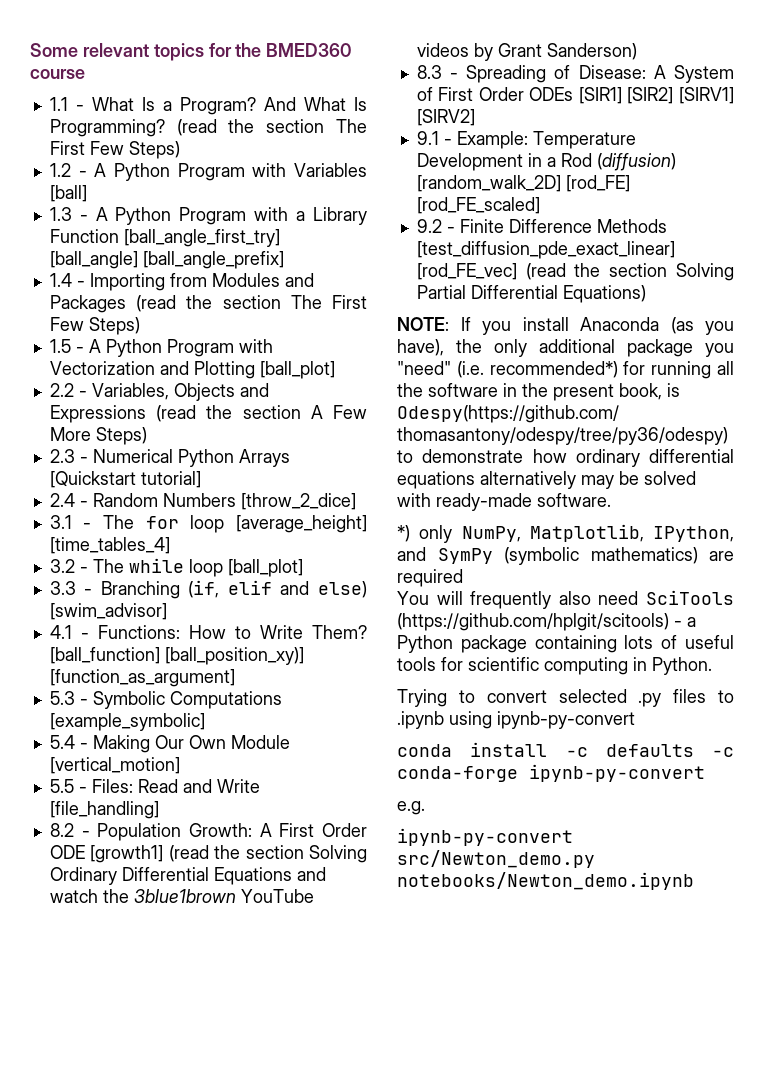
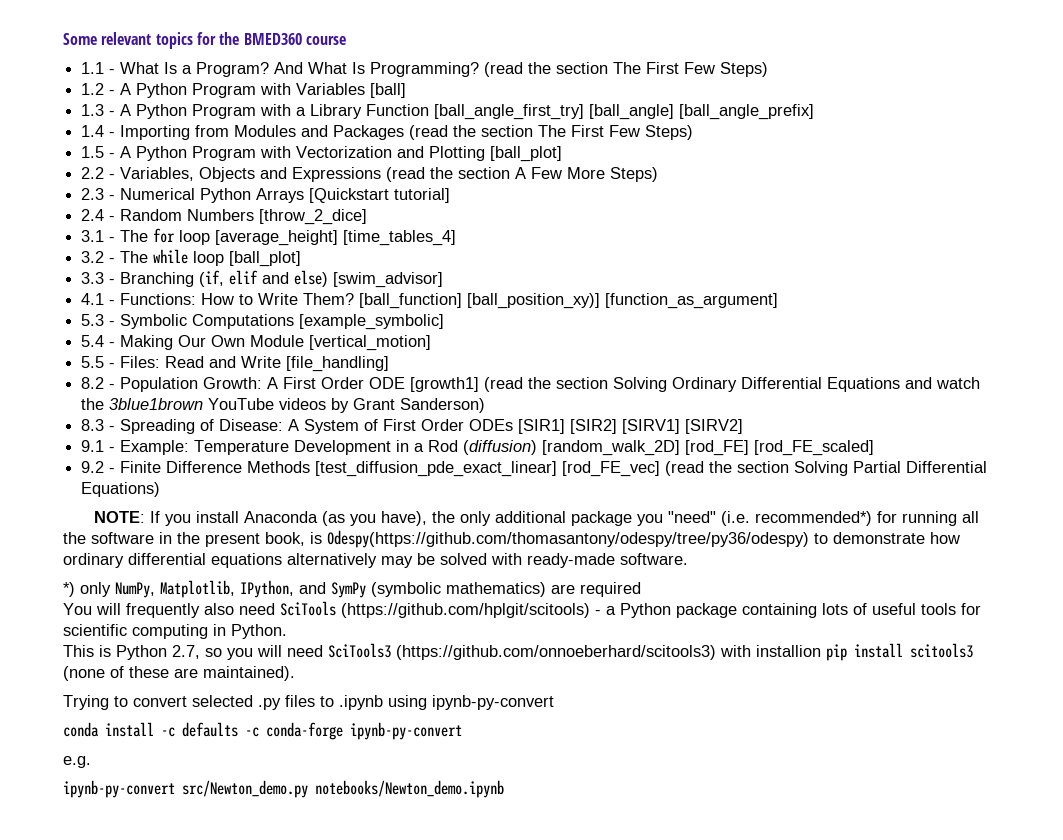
(712, 666) none -> [63,643,973,661] [63,666,295,681] // This is Python 2.7, so you will need SciTools3 (https://github.com/onnoeberhard/scitools3) with installion pip install scitools3 (none of these are maintained).

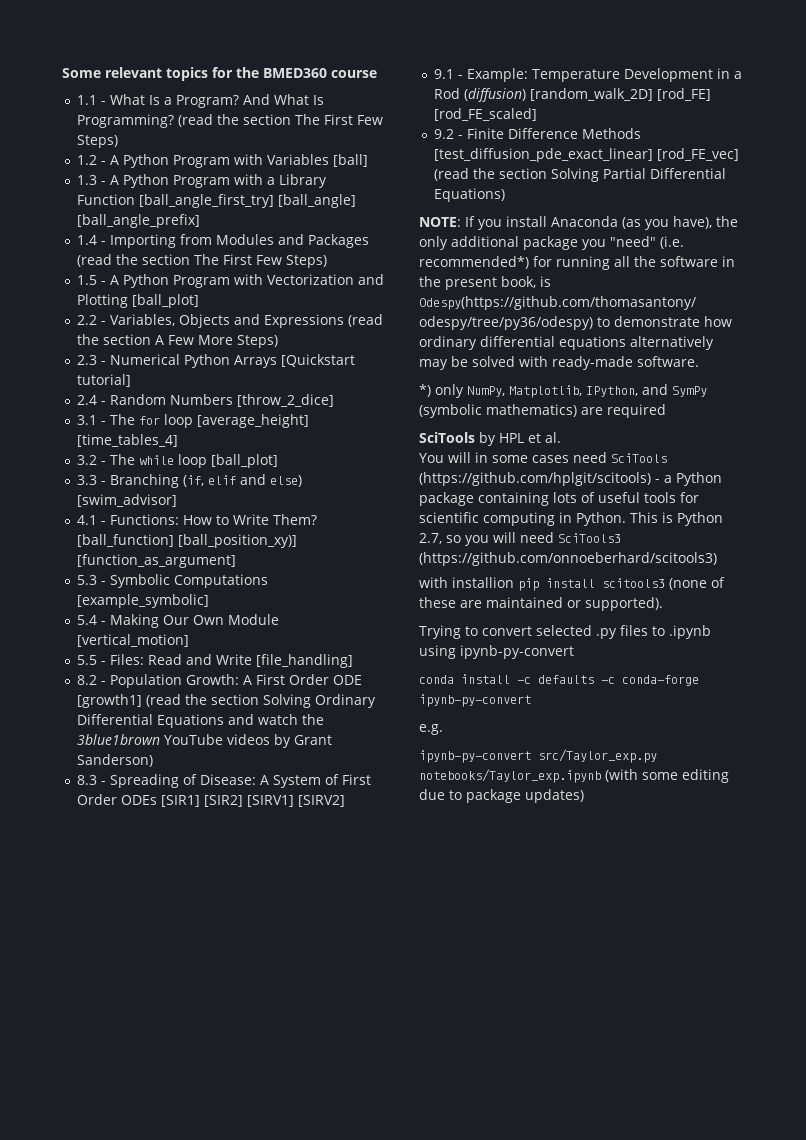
(641, 589) none -> [419,432,561,446] // SciTools by HPL et al.
[126,603,234,618] frequently also -> [475,452,569,463] in some cases
(287, 631) // -> (626, 519) none
(716, 652) none -> (717, 559) //
[203,666,295,681] maintained). -> [486,597,663,611] maintained or supported).
[182,780,504,798] src/Newton_demo.py notebooks/Newton_demo.ipynb -> [538,749,657,763] [419,769,729,783] [419,789,584,803] src/Taylor_exp.py notebooks/Taylor_exp.ipynb (with some editing due to package updates)

